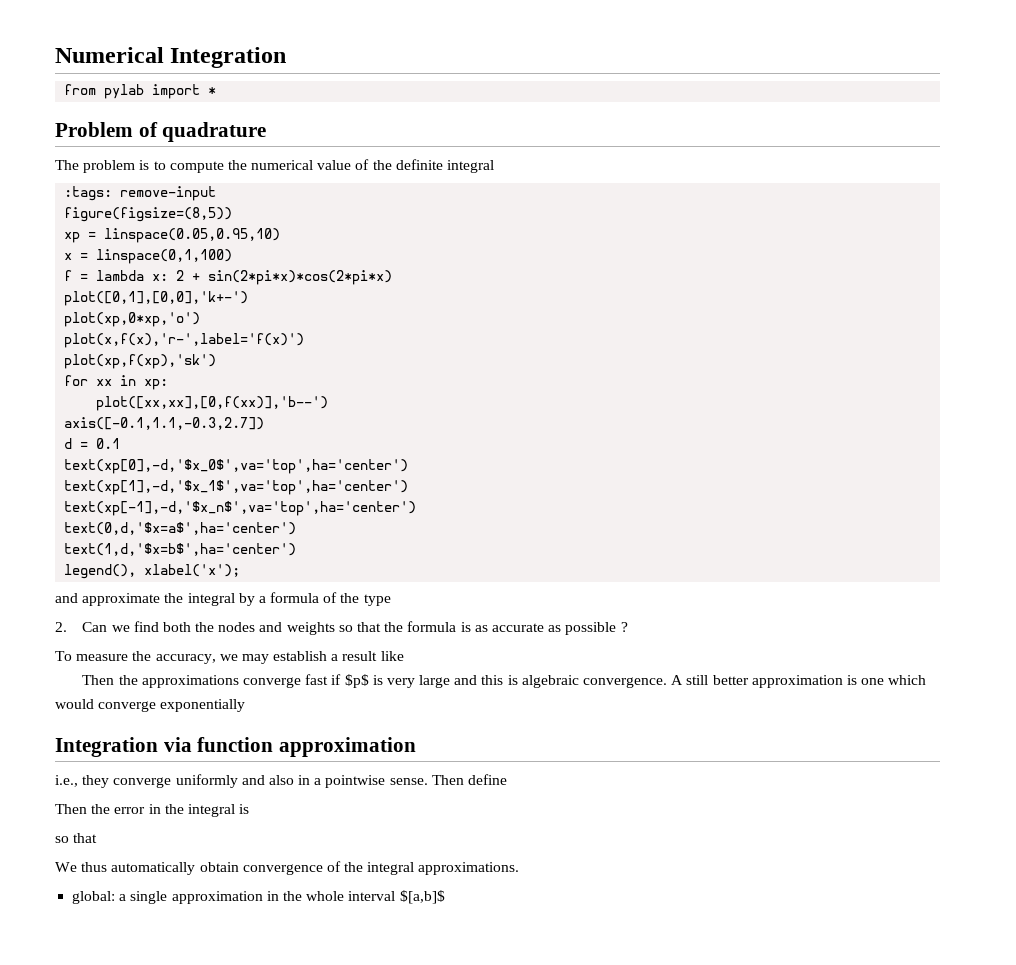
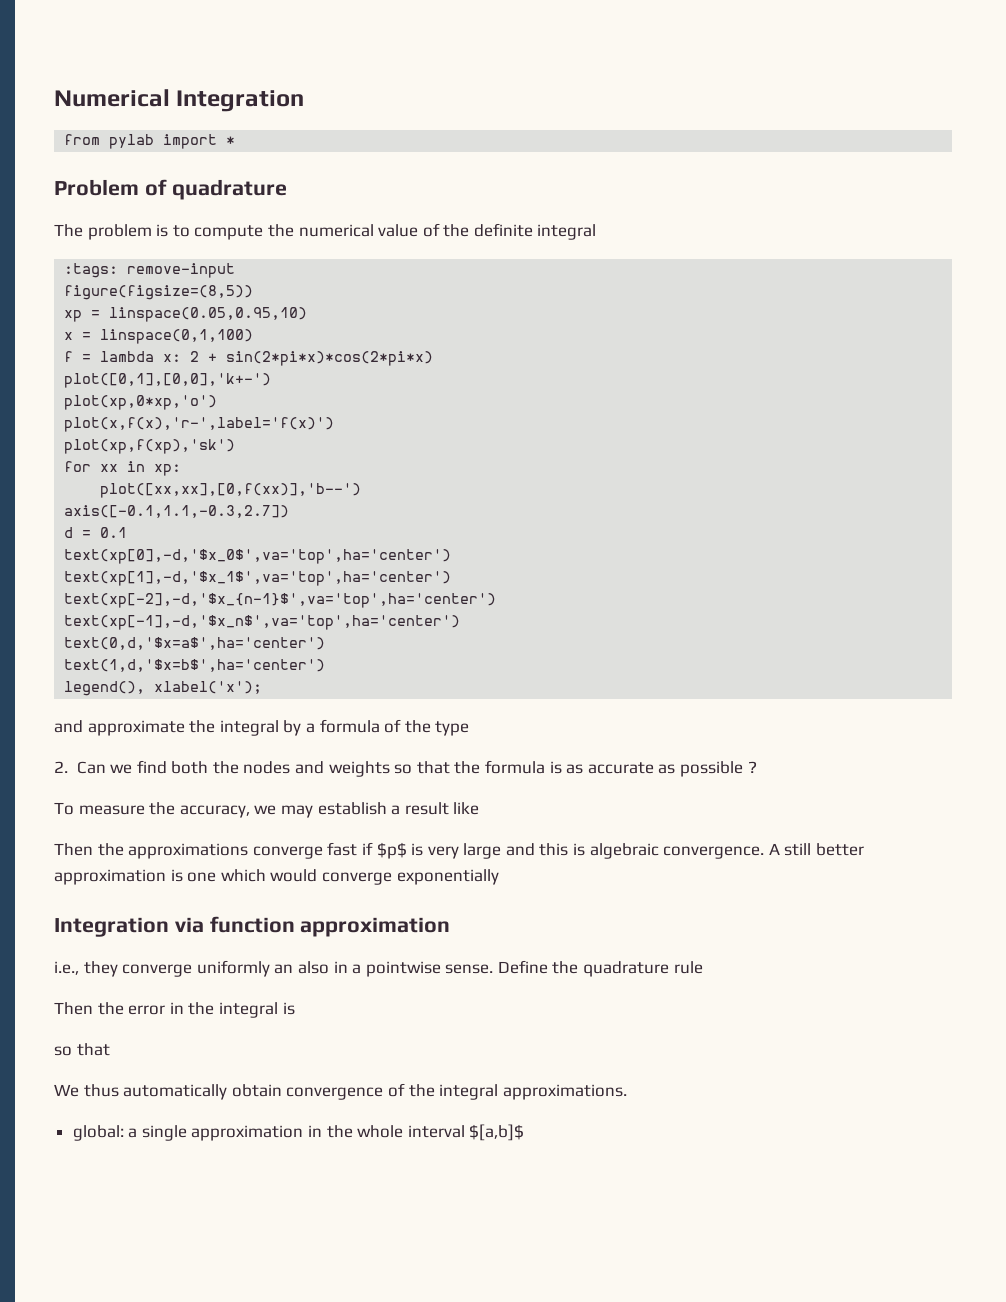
(409, 487) none -> [64,593,497,608] // text(xp[-2],-d,'$x_{n-1}$',va='top',ha='center')
[241,775,265,785] and -> [274,964,294,974] an
[431,774,508,785] Then define -> [497,960,703,977] Define the quadrature rule

